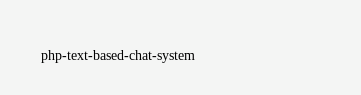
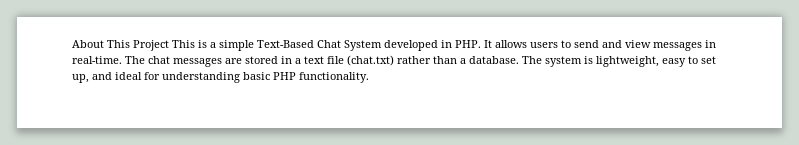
[41,50,195,63] php-text-based-chat-system -> [72,40,716,51] [72,55,716,67] [72,72,369,83] About This Project This is a simple Text-Based Chat System developed in PHP. It allows users to send and view messages in real-time. The chat messages are stored in a text file (chat.txt) rather than a database. The system is lightweight, easy to set up, and ideal for understanding basic PHP functionality.

